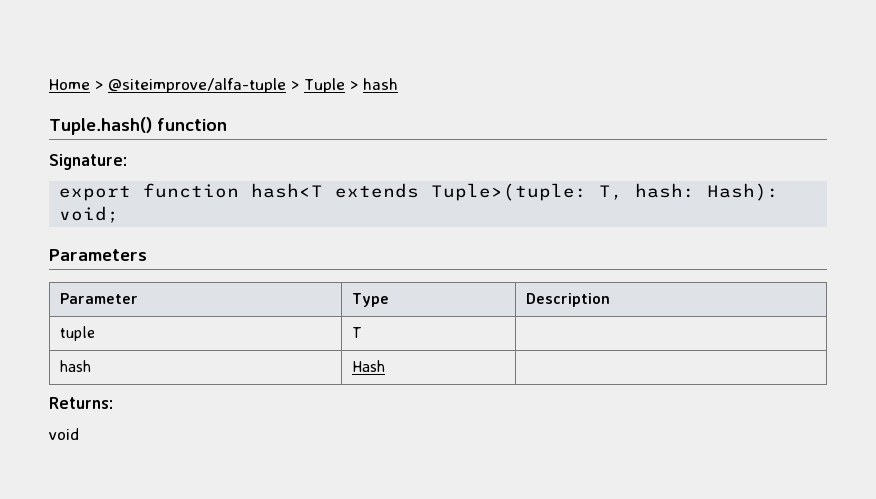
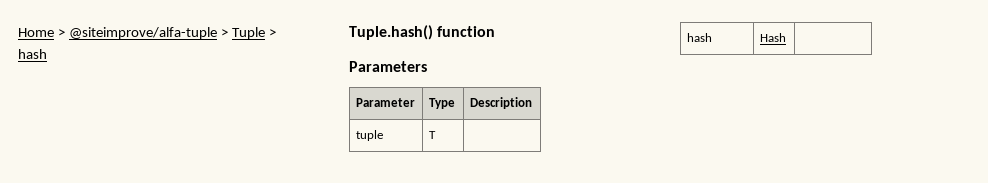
[49,154,127,170] [59,183,780,201] [59,206,120,223] // Signature: // export function hash<T extends Tuple>(tuple: T, hash: Hash): void; -> (496, 31) none
[49,397,113,409] [49,428,79,440] // Returns: // void -> (786, 37) none

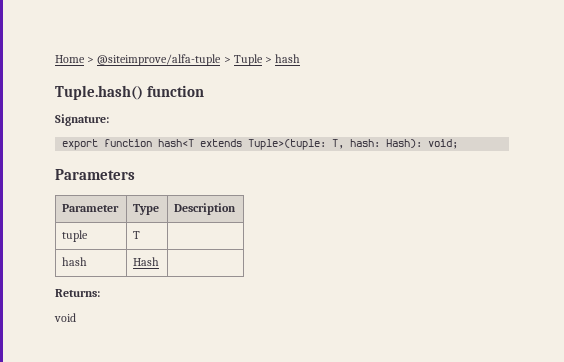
(496, 31) none -> [55,114,109,126] [62,139,459,150] // Signature: // export function hash<T extends Tuple>(tuple: T, hash: Hash): void;
(786, 37) none -> [55,289,100,297] [54,313,76,322] // Returns: // void

